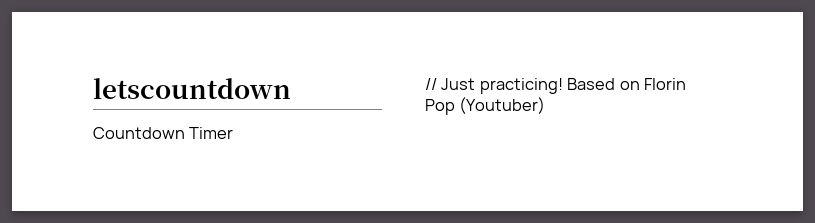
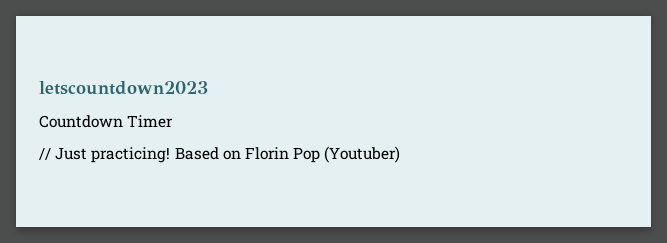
[93,78,291,99] letscountdown -> [39,81,208,95] letscountdown2023

